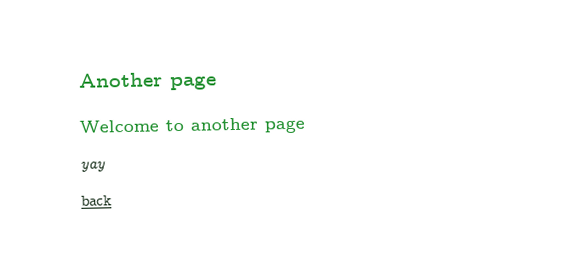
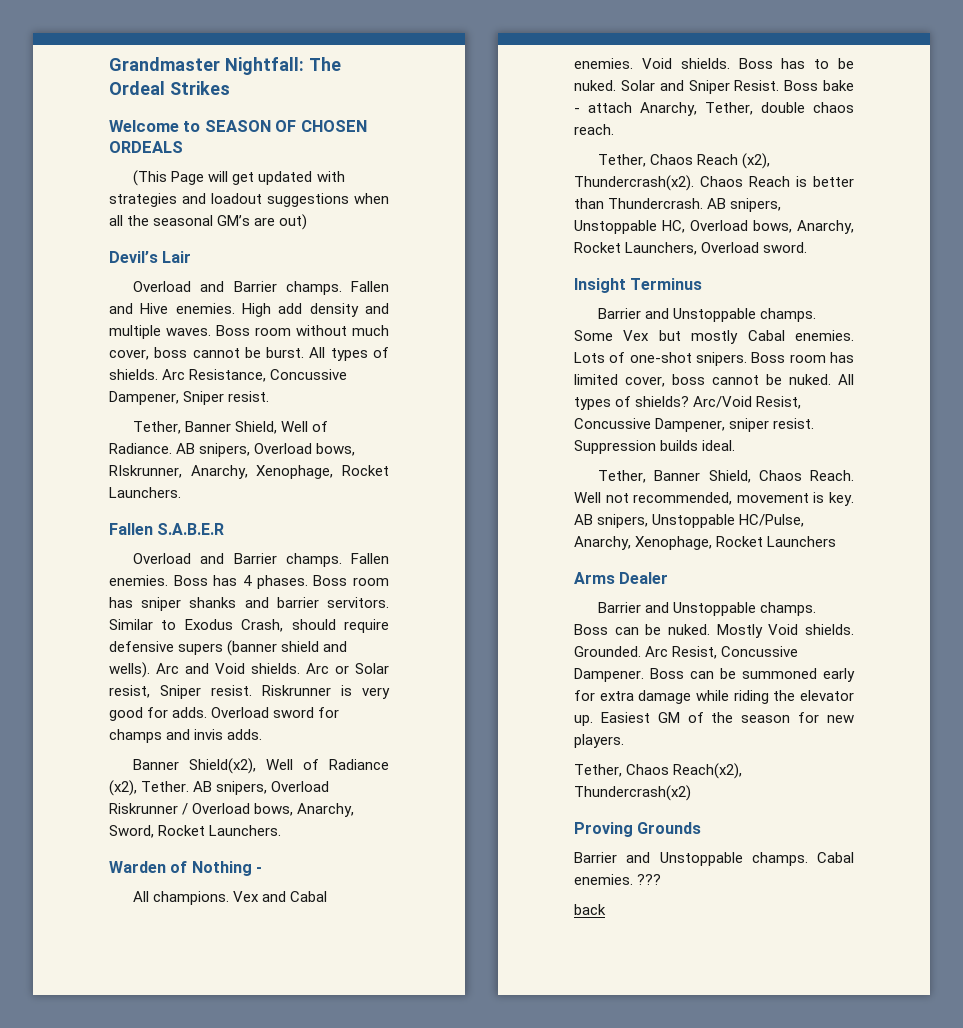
[78,72,217,91] [79,117,306,134] [80,161,106,172] Another page // Welcome to another page // yay -> [109,57,341,75] [109,81,230,95] [109,120,367,132] [109,141,183,153] [133,170,345,186] [109,193,389,207] [109,214,308,230] [109,251,192,263] [133,281,389,295] [109,303,389,317] [109,325,389,339] [109,347,389,361] [109,369,348,382] [109,391,270,405] [133,421,329,434] [109,443,356,457] [109,465,390,479] [109,487,181,498] [109,523,225,535] [133,553,389,567] [109,575,389,589] [109,597,389,611] [109,619,389,633] [109,640,348,656] [109,662,389,678] [109,685,390,699] [109,707,340,721] [109,729,263,743] [133,758,389,774] [109,780,330,796] [109,803,355,817] [109,825,282,838] [109,861,262,876] [133,891,328,905] [574,58,854,69] [574,80,854,94] [574,102,854,116] [574,124,614,135] [598,153,771,169] [574,175,854,191] [574,198,782,212] [574,220,854,234] [574,242,808,255] [574,278,703,293] [598,308,817,322] [574,330,854,344] [574,352,854,366] [574,374,854,387] [574,396,802,410] [574,418,815,432] [574,440,736,454] [598,470,854,483] [574,492,854,506] [574,514,805,528] [574,536,837,550] [574,572,669,584] [598,602,817,616] [574,624,854,638] [574,646,799,659] [574,668,855,682] [574,690,854,704] [574,712,854,726] [574,734,624,748] [574,763,743,779] [574,785,691,801] [574,822,702,837] [574,852,854,866] [574,874,662,885] Grandmaster Nightfall: The Ordeal Strikes // Welcome to SEASON OF CHOSEN ORDEALS // (This Page will get updated with strategies and loadout suggestions when all the seasonal GM’s are out) // Devil’s Lair // Overload and Barrier champs. Fallen and Hive enemies. High add density and multiple waves. Boss room without much cover, boss cannot be burst. All types of shields. Arc Resistance, Concussive Dampener, Sniper resist. // Tether, Banner Shield, Well of Radiance. AB snipers, Overload bows, RIskrunner, Anarchy, Xenophage, Rocket Launchers. // Fallen S.A.B.E.R // Overload and Barrier champs. Fallen enemies. Boss has 4 phases. Boss room has sniper shanks and barrier servitors. Similar to Exodus Crash, should require defensive supers (banner shield and wells). Arc and Void shields. Arc or Solar resist, Sniper resist. Riskrunner is very good for adds. Overload sword for champs and invis adds. // Banner Shield(x2), Well of Radiance (x2), Tether. AB snipers, Overload Riskrunner / Overload bows, Anarchy, Sword, Rocket Launchers. // Warden of Nothing - // All champions. Vex and Cabal enemies. Void shields. Boss has to be nuked. Solar and Sniper Resist. Boss bake - attach Anarchy, Tether, double chaos reach. // Tether, Chaos Reach (x2), Thundercrash(x2). Chaos Reach is better than Thundercrash. AB snipers, Unstoppable HC, Overload bows, Anarchy, Rocket Launchers, Overload sword. // Insight Terminus // Barrier and Unstoppable champs. Some Vex but mostly Cabal enemies. Lots of one-shot snipers. Boss room has limited cover, boss cannot be nuked. All types of shields? Arc/Void Resist, Concussive Dampener, sniper resist. Suppression builds ideal. // Tether, Banner Shield, Chaos Reach. Well not recommended, movement is key. AB snipers, Unstoppable HC/Pulse, Anarchy, Xenophage, Rocket Launchers // Arms Dealer // Barrier and Unstoppable champs. Boss can be nuked. Mostly Void shields. Grounded. Arc Resist, Concussive Dampener. Boss can be summoned early for extra damage while riding the elevator up. Easiest GM of the season for new players. // Tether, Chaos Reach(x2), Thundercrash(x2) // Proving Grounds // Barrier and Unstoppable champs. Cabal enemies. ???

